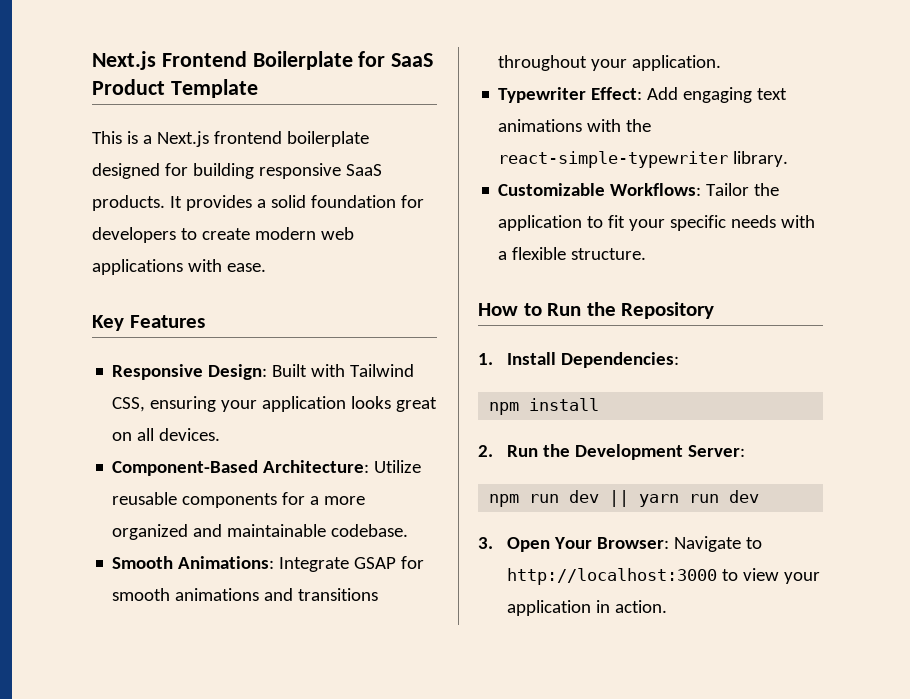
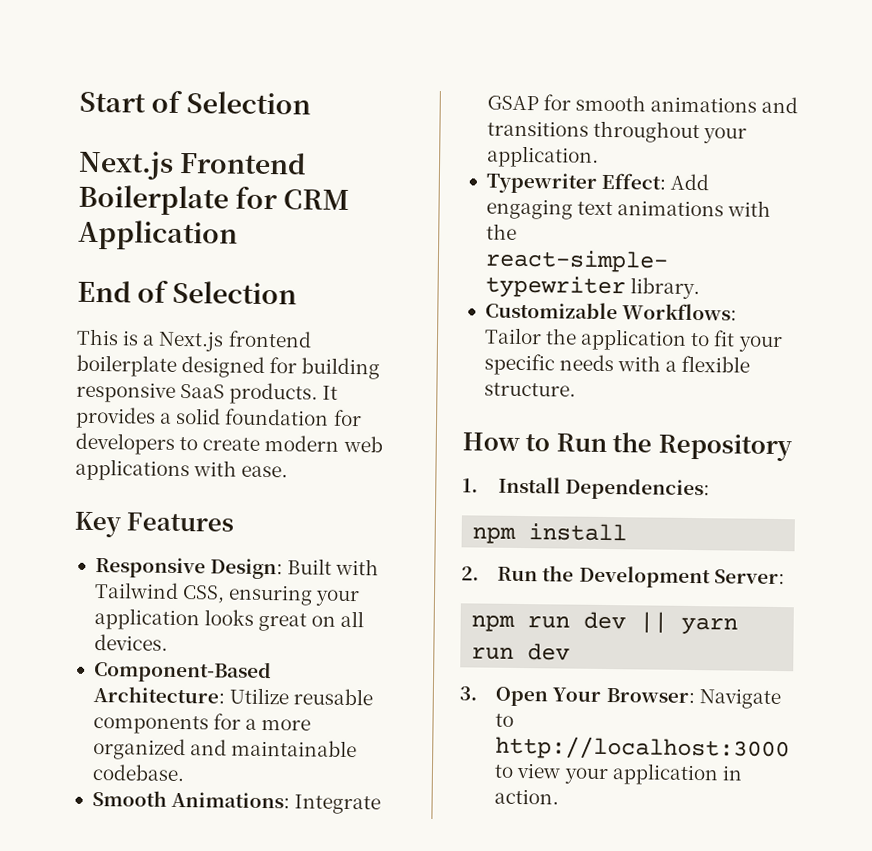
(92, 60) none -> [79,90,312,115] Start of Selection //
[391,53,434,67] [92,79,258,98] SaaS Product Template -> [283,189,351,210] [78,219,238,251] [77,279,298,305] CRM Application // End of Selection

